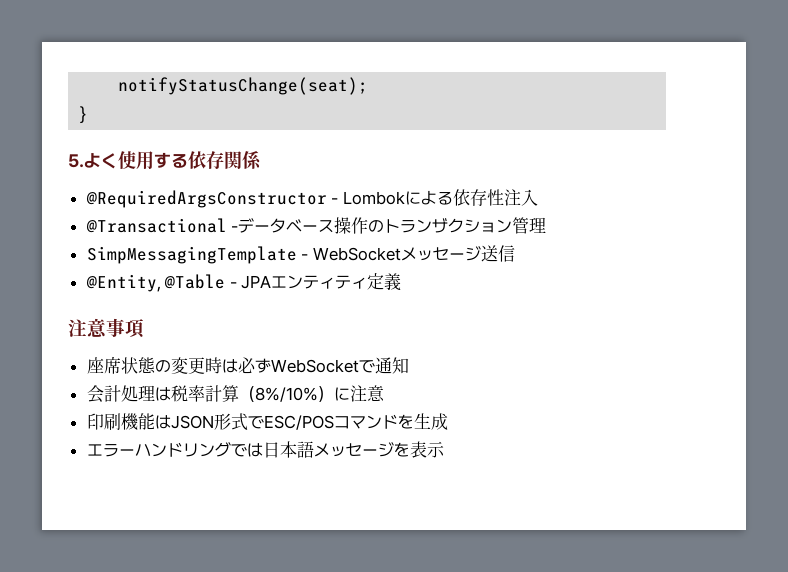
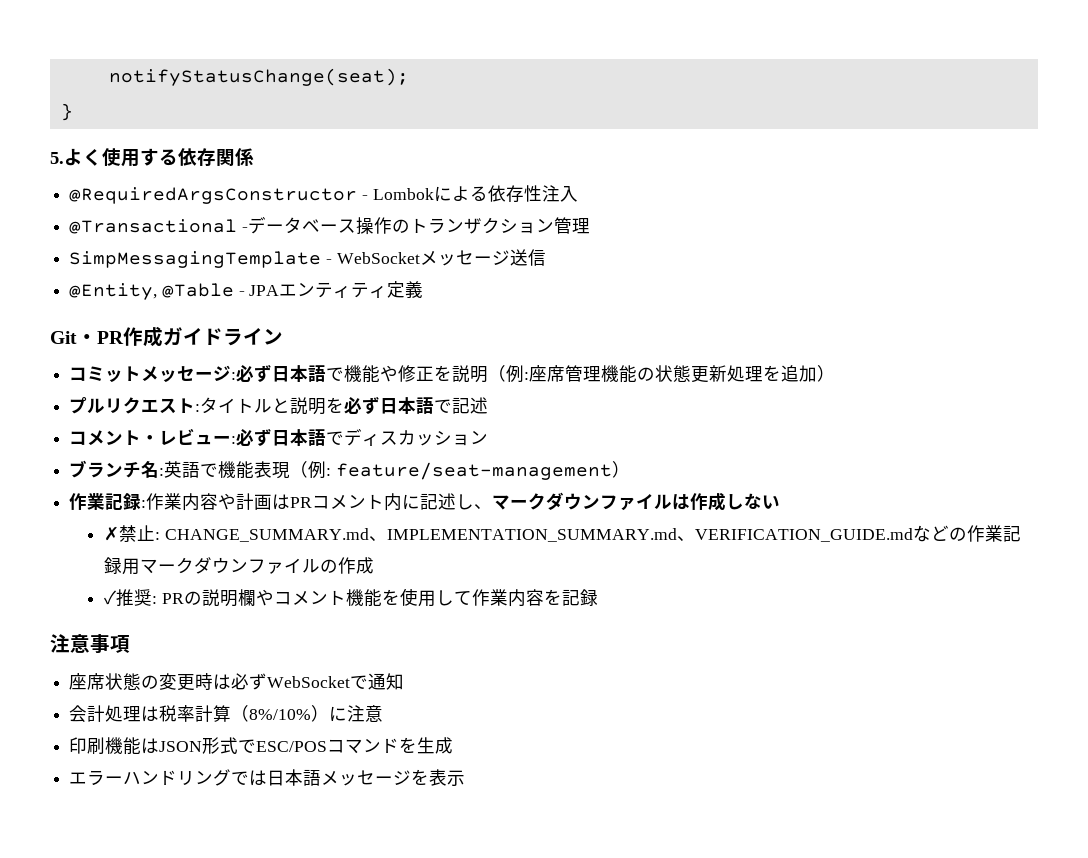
(402, 282) none -> [50,326,283,347] [69,365,836,383] [69,397,489,415] [69,428,489,446] [69,460,630,480] [69,492,781,511] [104,525,1021,542] [104,557,375,575] [104,588,598,607] // Git・PR作成ガイドライン // コミットメッセージ:必ず日本語で機能や修正を説明（例:座席管理機能の状態更新処理を追加） // プルリクエスト:タイトルと説明を必ず日本語で記述 // コメント・レビュー:必ず日本語でディスカッション // ブランチ名:英語で機能表現（例: feature/seat-management） // 作業記録:作業内容や計画はPRコメント内に記述し、マークダウンファイルは作成しない // ✗禁止: CHANGE_SUMMARY.md、IMPLEMENTATION_SUMMARY.md、VERIFICATION_GUIDE.mdなどの作業記録用マークダウンファイルの作成 // ✓推奨: PRの説明欄やコメント機能を使用して作業内容を記録

